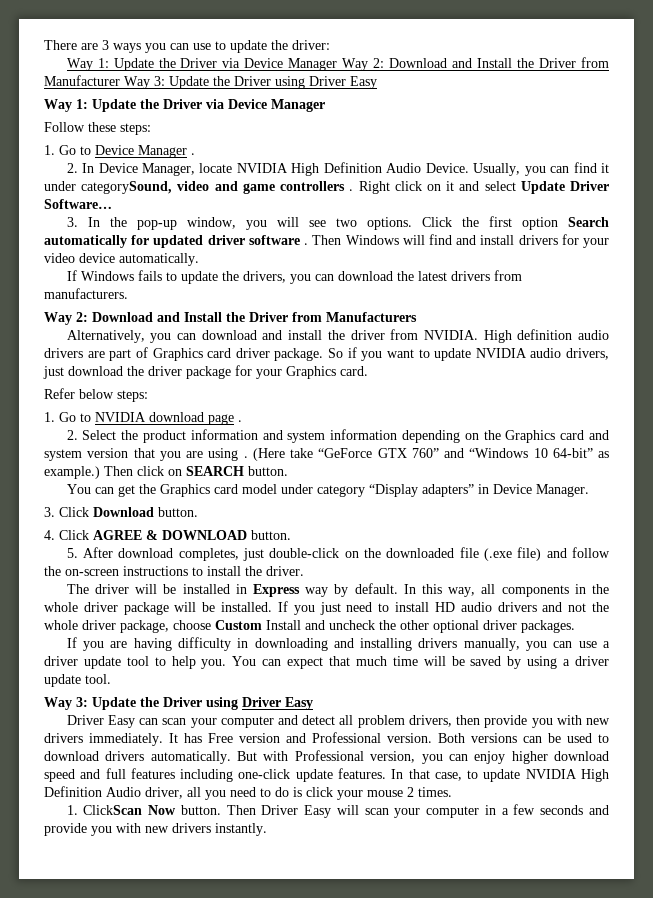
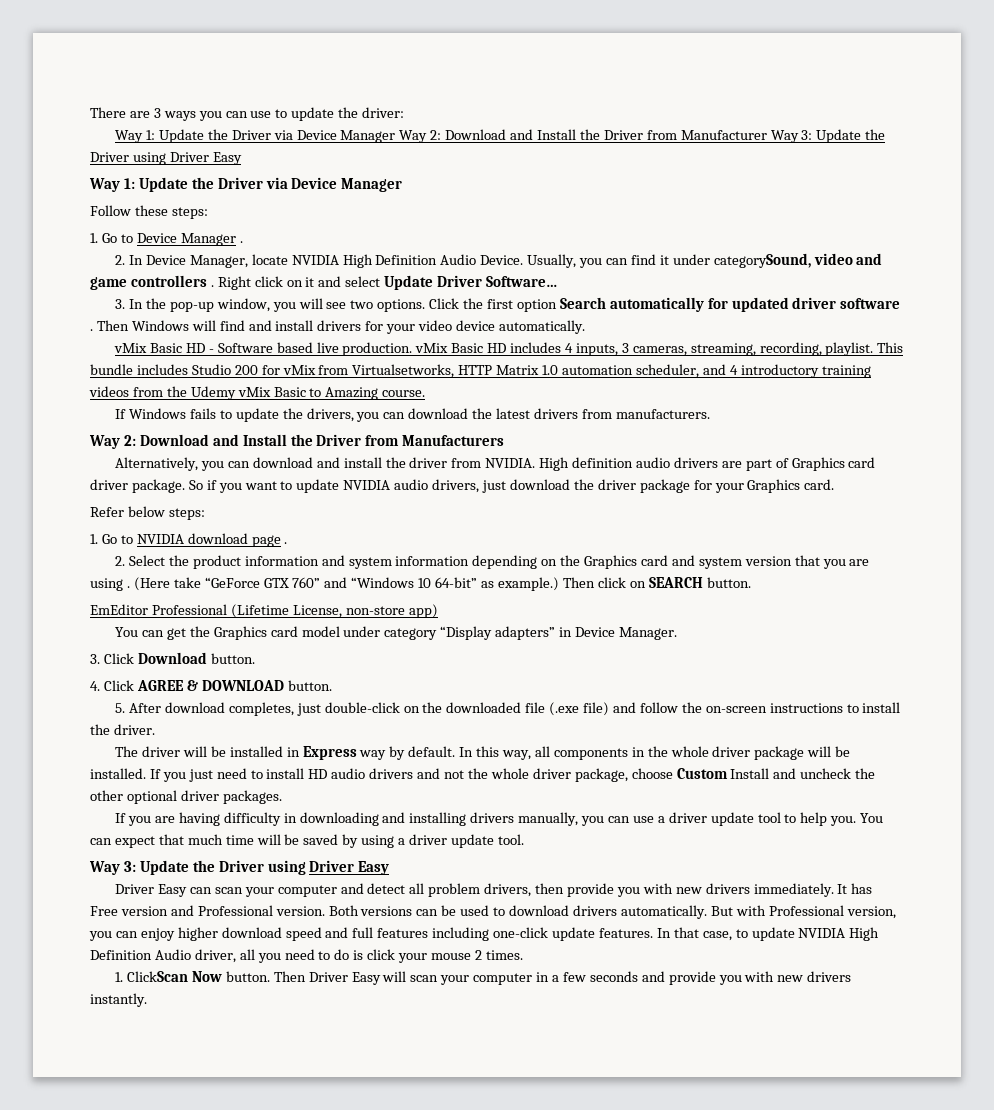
(199, 259) none -> [114,342,904,356] [90,364,871,378] [89,386,426,400] // vMix Basic HD - Software based live production. vMix Basic HD includes 4 inputs, 3 cameras, streaming, recording, playlist. This bundle includes Studio 200 for vMix from Virtualsetworks, HTTP Matrix 1.0 automation scheduler, and 4 introductory training videos from the Udemy vMix Basic to Amazing course.
(288, 471) none -> [90,604,438,618] // EmEditor Professional (Lifetime License, non-store app)

